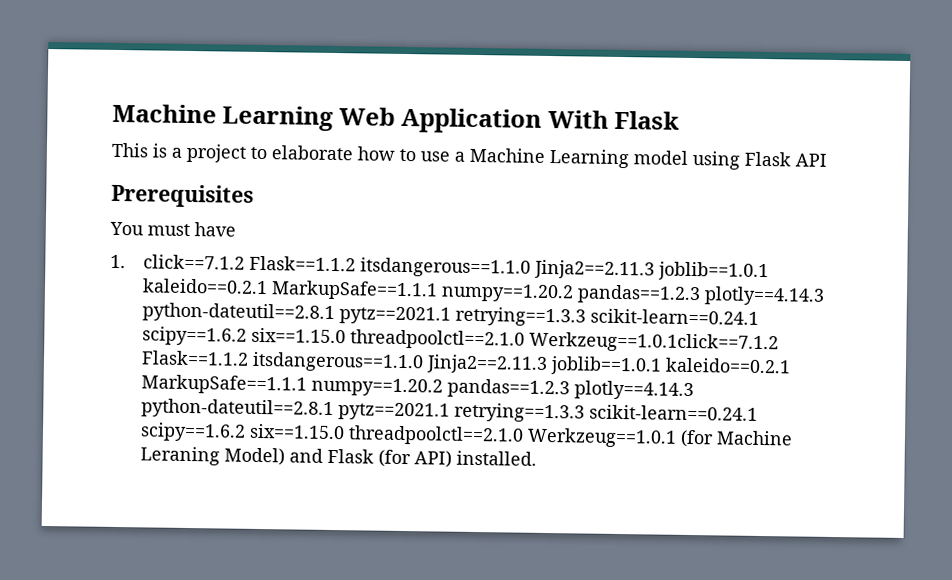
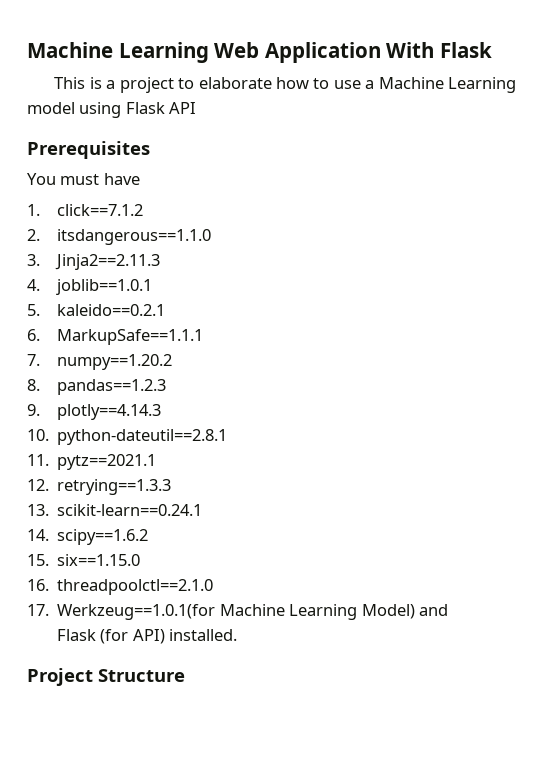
[248,255,769,282] [141,278,825,306] [141,302,759,327] [141,326,779,354] [140,350,791,376] [140,374,694,401] [140,398,758,423] [139,422,793,448] [139,446,220,466] Flask==1.1.2 itsdangerous==1.1.0 Jinja2==2.11.3 joblib==1.0.1 kaleido==0.2.1 MarkupSafe==1.1.1 numpy==1.20.2 pandas==1.2.3 plotly==4.14.3 python-dateutil==2.8.1 pytz==2021.1 retrying==1.3.3 scikit-learn==0.24.1 scipy==1.6.2 six==1.15.0 threadpoolctl==2.1.0 Werkzeug==1.0.1click==7.1.2 Flask==1.1.2 itsdangerous==1.1.0 Jinja2==2.11.3 joblib==1.0.1 kaleido==0.2.1 MarkupSafe==1.1.1 numpy==1.20.2 pandas==1.2.3 plotly==4.14.3 python-dateutil==2.8.1 pytz==2021.1 retrying==1.3.3 scikit-learn==0.24.1 scipy==1.6.2 six==1.15.0 threadpoolctl==2.1.0 Werkzeug==1.0.1 (for Machine Leraning -> [27,229,211,245] [27,254,160,270] [27,279,152,295] [27,304,165,316] [27,329,203,345] [27,354,172,370] [27,379,166,395] [27,404,161,420] [27,429,228,445] [27,454,157,470] [27,479,172,495] [27,504,203,516] [27,529,149,545] [27,554,141,566] [27,579,214,595] [27,604,358,620] // 2. itsdangerous==1.1.0 // 3. Jinja2==2.11.3 // 4. joblib==1.0.1 // 5. kaleido==0.2.1 // 6. MarkupSafe==1.1.1 // 7. numpy==1.20.2 // 8. pandas==1.2.3 // 9. plotly==4.14.3 // 10. python-dateutil==2.8.1 // 11. pytz==2021.1 // 12. retrying==1.3.3 // 13. scikit-learn==0.24.1 // 14. scipy==1.6.2 // 15. six==1.15.0 // 16. threadpoolctl==2.1.0 // 17. Werkzeug==1.0.1(for Machine Learning
(323, 455) none -> (449, 610) //
(537, 458) none -> [27,668,185,686] // Project Structure

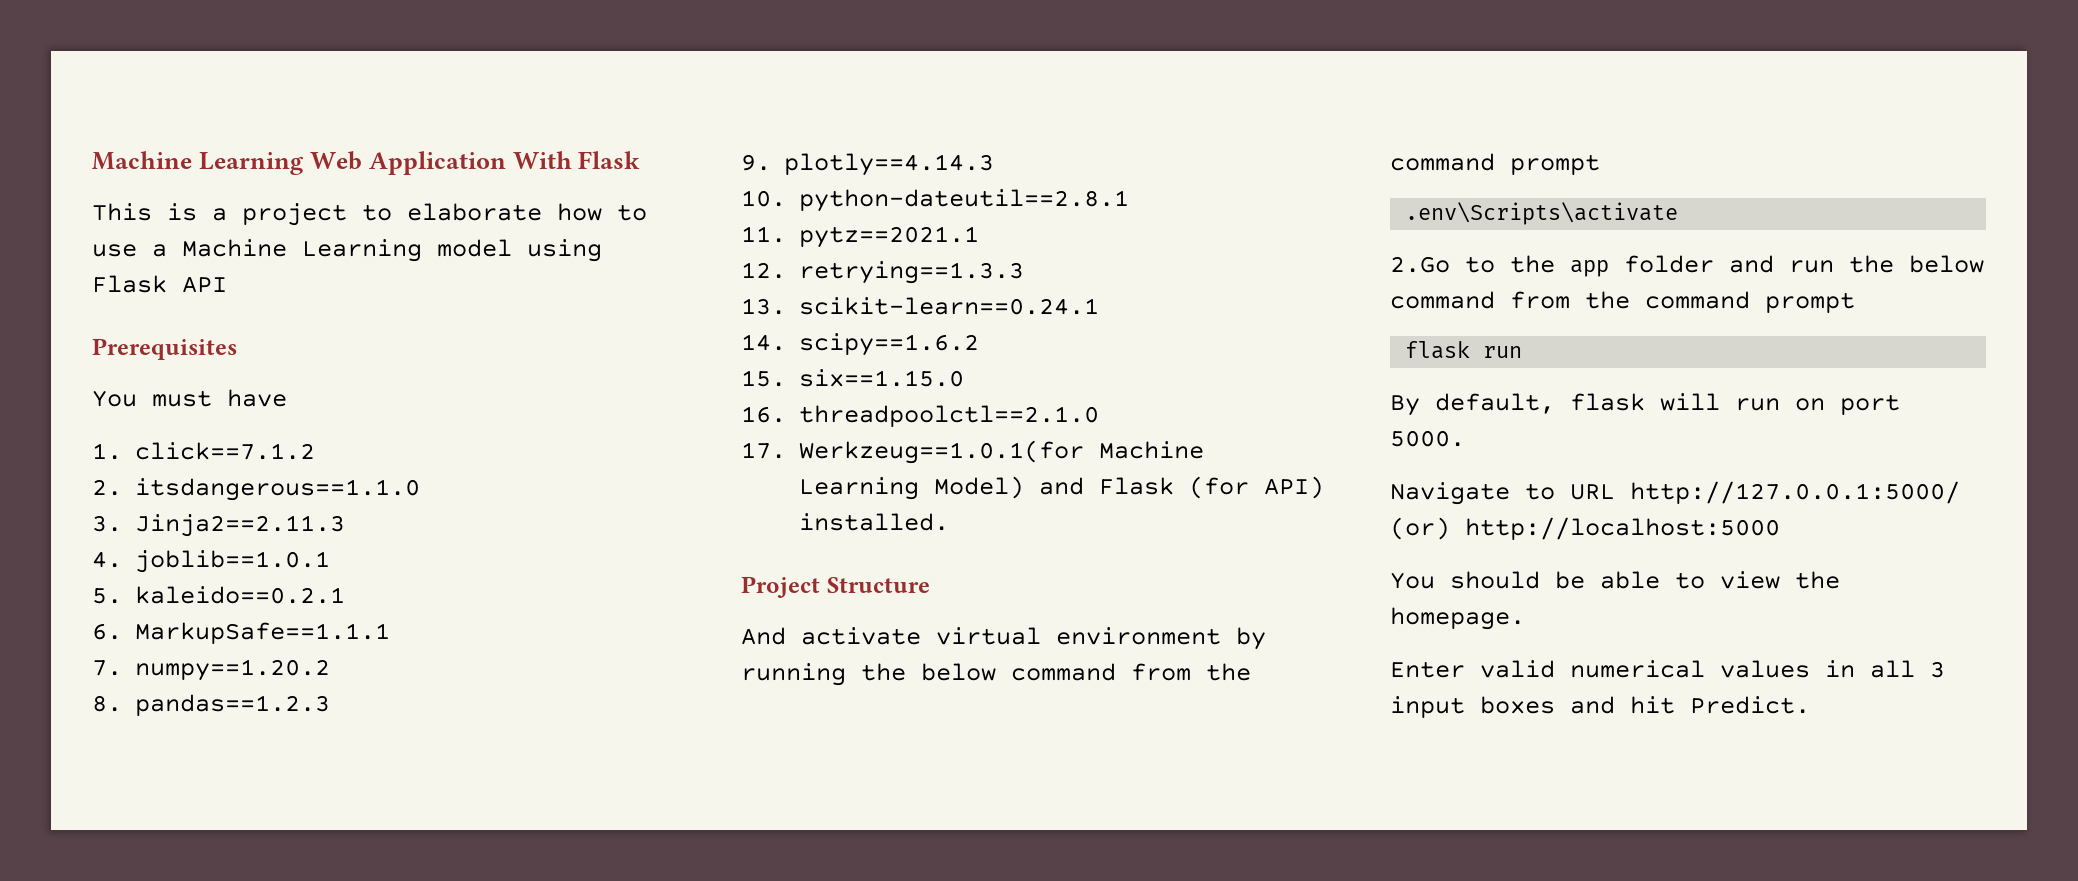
(449, 610) // -> (1084, 486) none
(185, 675) none -> [741,627,1266,650] [741,663,1251,686] [1390,153,1600,175] [1405,202,1679,225] [1390,255,1984,277] [1390,291,1855,313] [1405,341,1523,359] [1390,393,1900,416] [1390,430,1465,447] [1390,481,1960,505] [1390,517,1780,540] [1390,571,1840,589] [1390,607,1525,630] [1390,660,1945,678] [1390,696,1810,718] // And activate virtual environment by running the below command from the command prompt // .env\Scripts\activate // 2.Go to the app folder and run the below command from the command prompt // flask run // By default, flask will run on port 5000. // Navigate to URL http://127.0.0.1:5000/ (or) http://localhost:5000 // You should be able to view the homepage. // Enter valid numerical values in all 3 input boxes and hit Predict.

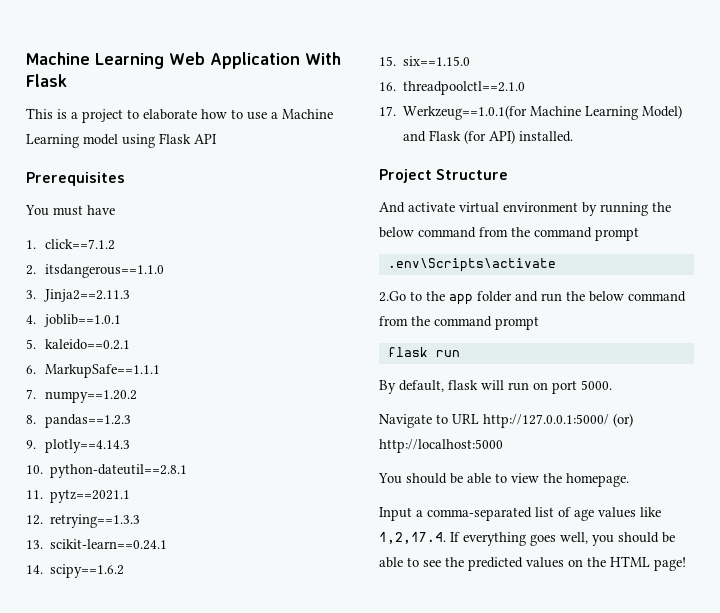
[1390,660,1945,678] [1390,696,1810,718] Enter valid numerical values in all 3 input boxes and hit Predict. -> [379,507,661,521] [379,532,675,546] [379,556,686,571] Input a comma-separated list of age values like 1,2,17.4. If everything goes well, you should be able to see the predicted values on the HTML page!

